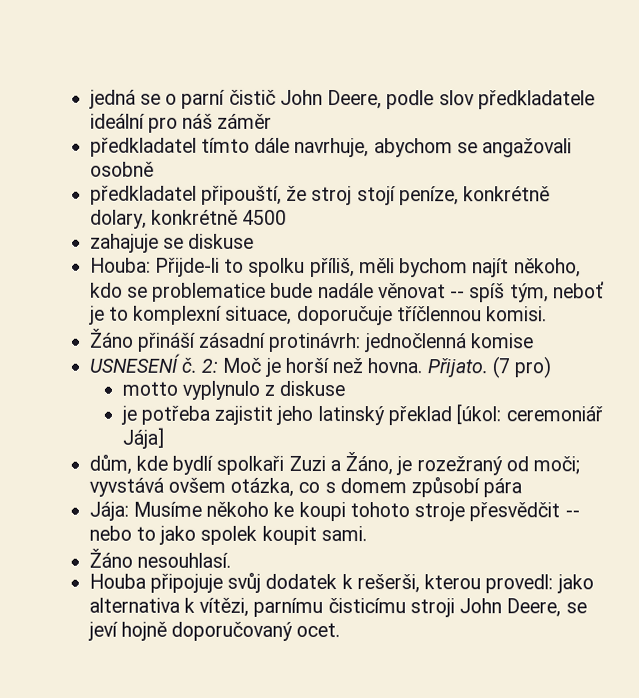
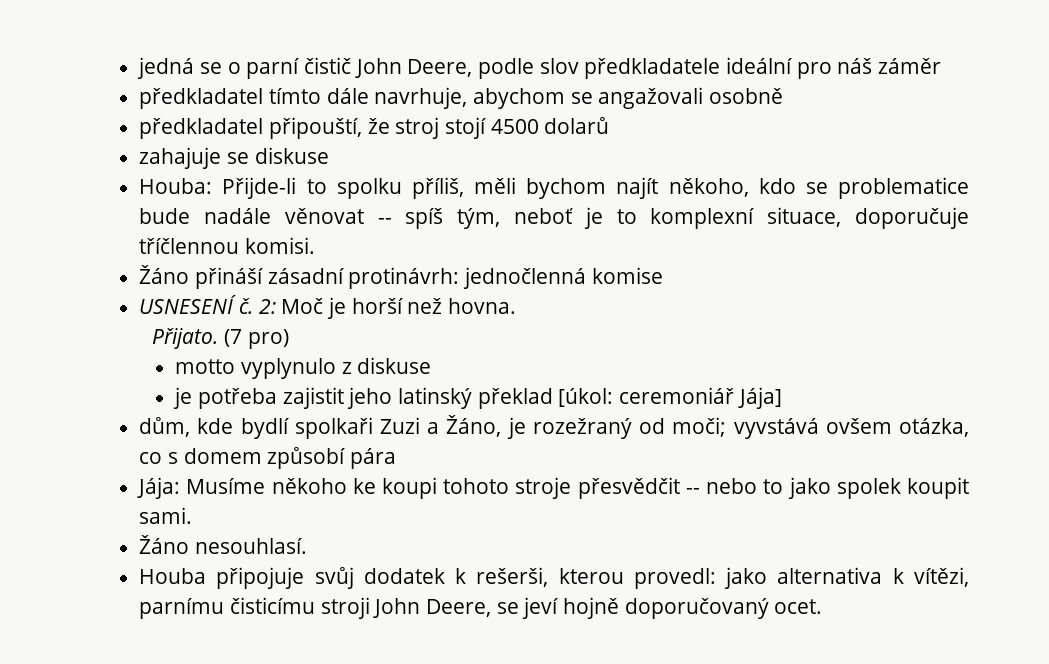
[398,186,551,206] [89,209,238,229] peníze, konkrétně dolary, konkrétně -> (486, 128) none
(288, 217) none -> [544,117,610,134] dolarů
(423, 366) none -> (516, 306) //

